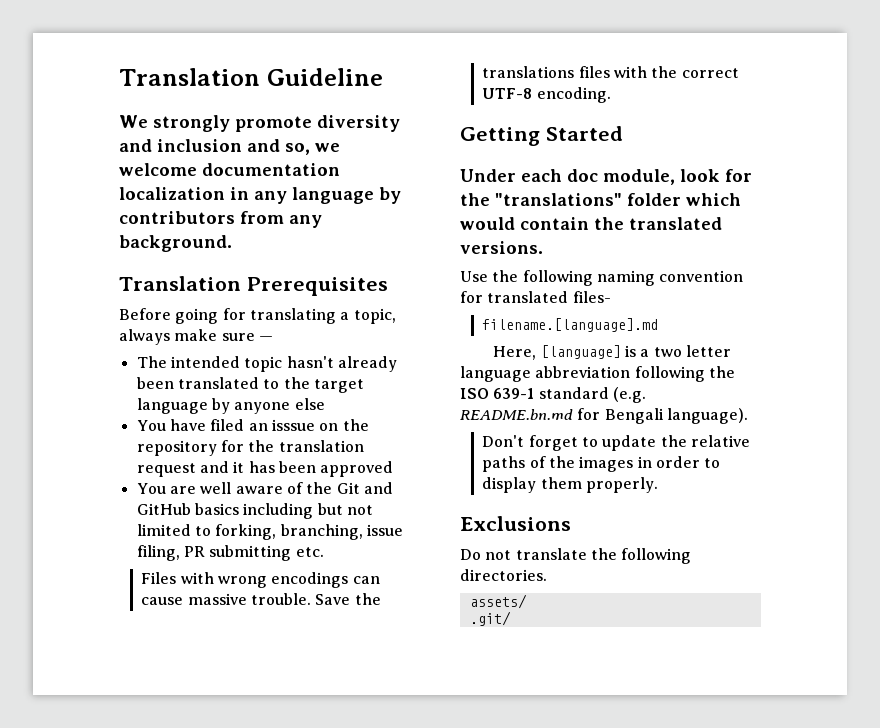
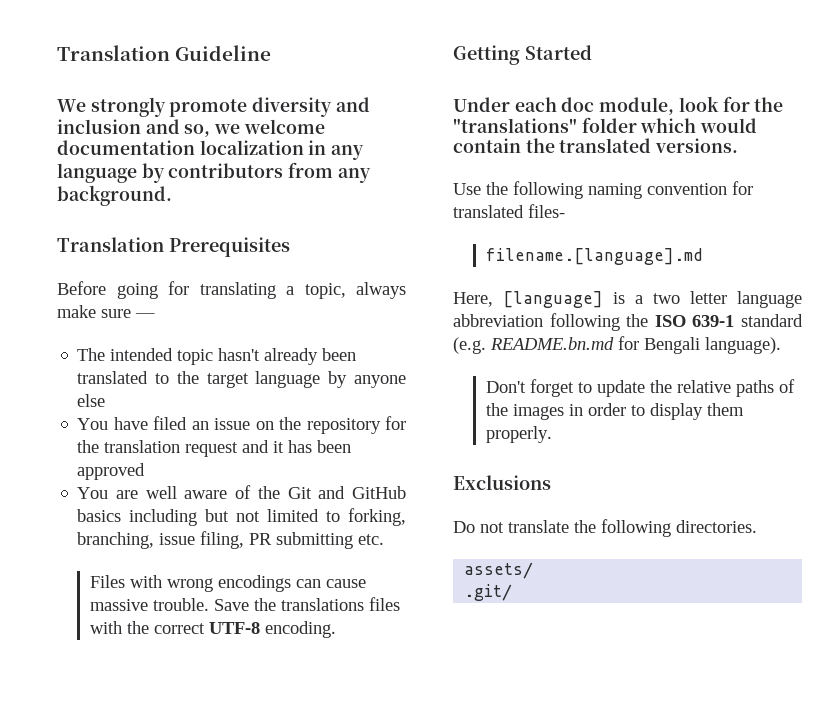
[271,419,315,431] isssue -> [214,418,251,430] issue

